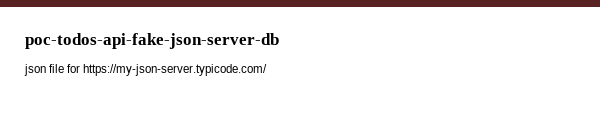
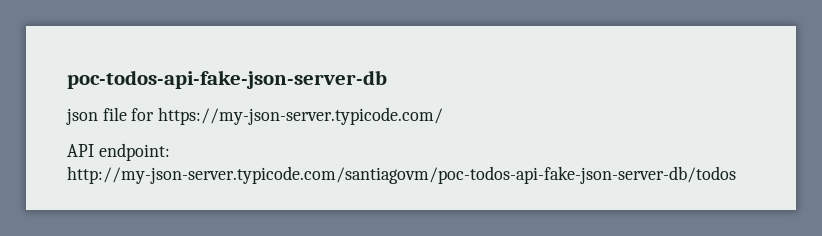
(268, 70) none -> [67,143,170,161] [67,166,736,184] // API endpoint: http://my-json-server.typicode.com/santiagovm/poc-todos-api-fake-json-server-db/todos

